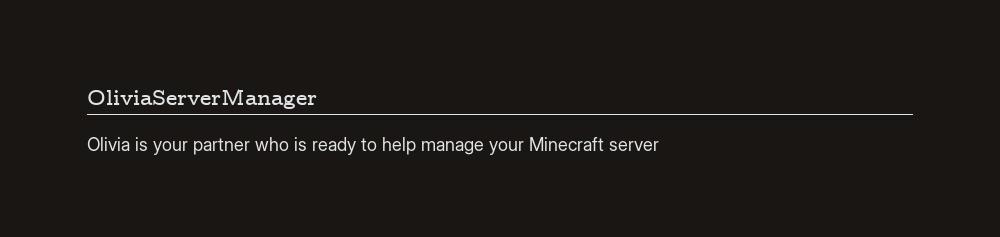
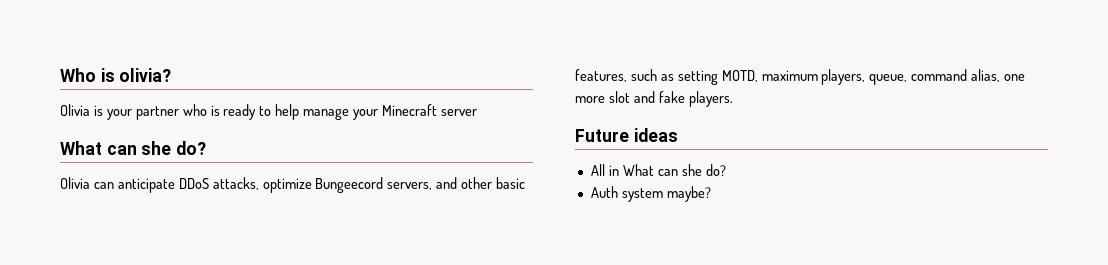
[87,88,317,109] OliviaServerManager -> [60,68,172,82] Who is olivia?
(659, 146) none -> [60,141,207,155] [60,177,526,193] [575,69,1026,85] [575,91,733,107] [575,128,678,142] [590,164,726,176] [590,186,711,202] // What can she do? // Olivia can anticipate DDoS attacks, optimize Bungeecord servers, and other basic features, such as setting MOTD, maximum players, queue, command alias, one more slot and fake players. // Future ideas // All in What can she do? // Auth system maybe?

